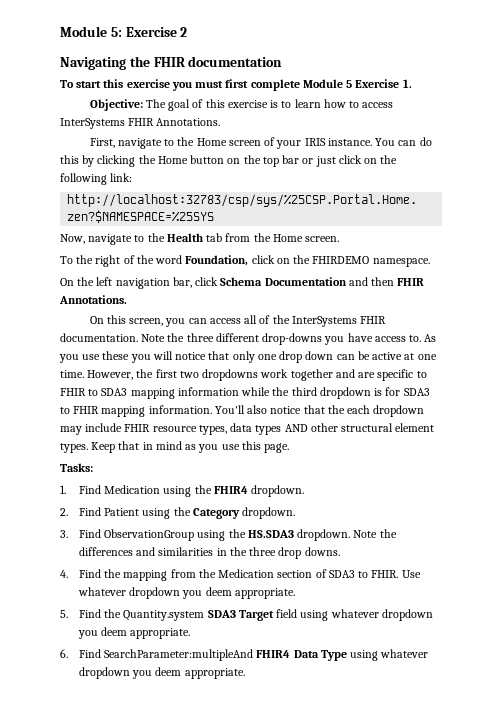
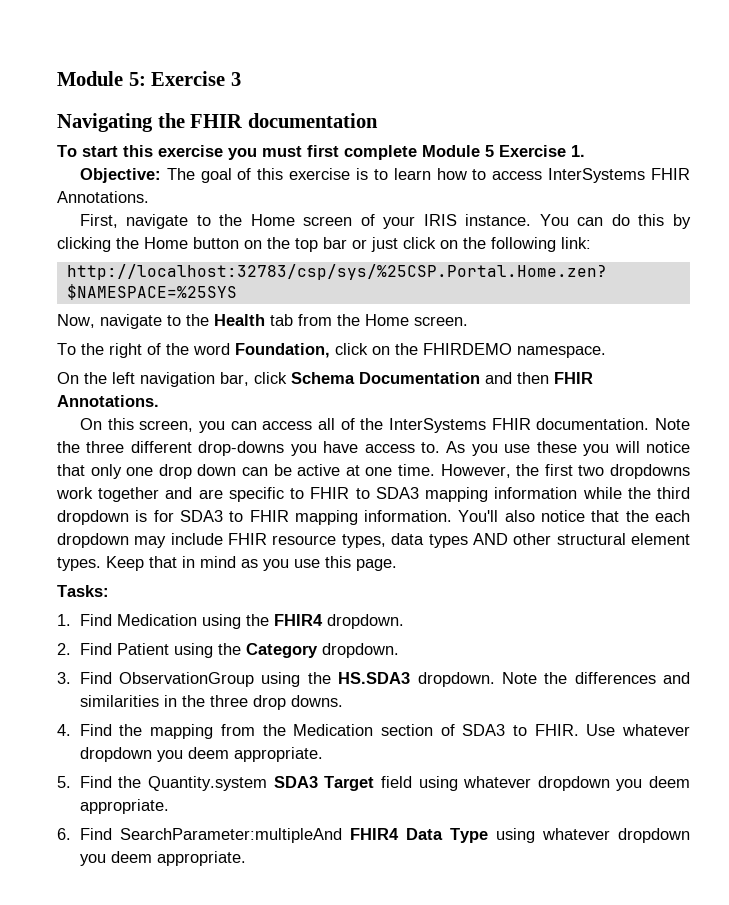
[180,27,188,37] 2 -> [230,72,241,86] 3

